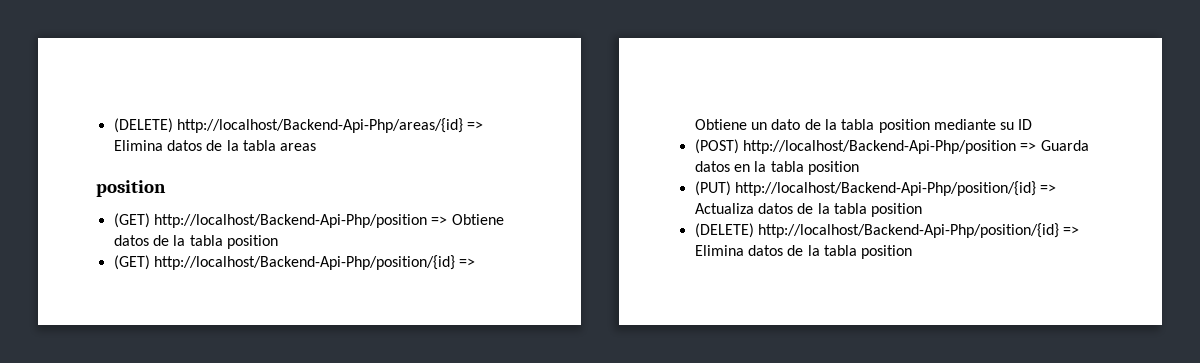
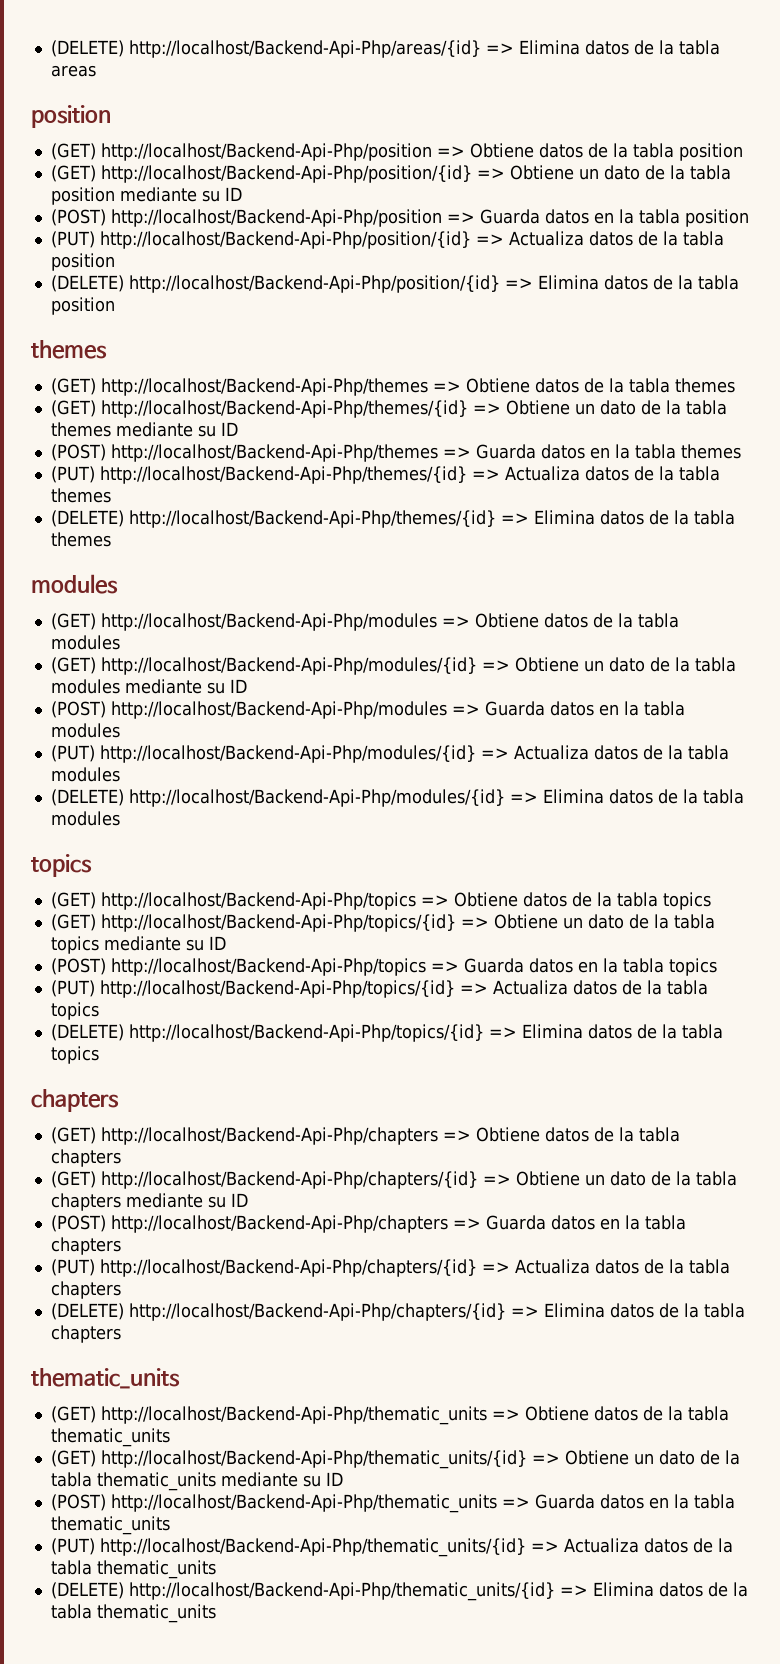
(913, 252) none -> [31,340,107,359] [50,378,735,396] [50,400,727,418] [50,422,238,437] [50,444,741,462] [50,466,720,484] [50,488,111,503] [50,510,735,528] [50,532,111,547] [31,574,118,594] [50,613,679,631] [50,635,120,650] [50,657,736,675] [50,679,247,694] [50,701,685,719] [50,723,120,738] [50,745,729,763] [50,767,120,782] [50,789,744,807] [50,811,120,826] [31,854,92,877] [50,892,711,910] [50,914,715,932] [50,936,226,954] [50,958,717,976] [50,980,708,998] [50,1002,99,1020] [50,1024,723,1042] [50,1046,99,1064] [31,1089,119,1112] [50,1127,680,1145] [50,1149,121,1167] [50,1171,737,1189] [50,1193,248,1211] [50,1215,686,1233] [50,1237,121,1255] [50,1259,730,1277] [50,1281,121,1299] [50,1303,745,1321] [50,1325,121,1343] [31,1368,180,1389] [50,1406,729,1425] [50,1428,170,1447] [50,1450,740,1469] [50,1472,343,1491] [50,1494,735,1513] [50,1516,170,1535] [50,1538,733,1557] [50,1560,216,1579] [50,1582,748,1601] [50,1604,216,1623] // themes // (GET) http://localhost/Backend-Api-Php/themes => Obtiene datos de la tabla themes // (GET) http://localhost/Backend-Api-Php/themes/{id} => Obtiene un dato de la tabla themes mediante su ID // (POST) http://localhost/Backend-Api-Php/themes => Guarda datos en la tabla themes // (PUT) http://localhost/Backend-Api-Php/themes/{id} => Actualiza datos de la tabla themes // (DELETE) http://localhost/Backend-Api-Php/themes/{id} => Elimina datos de la tabla themes // modules // (GET) http://localhost/Backend-Api-Php/modules => Obtiene datos de la tabla modules // (GET) http://localhost/Backend-Api-Php/modules/{id} => Obtiene un dato de la tabla modules mediante su ID // (POST) http://localhost/Backend-Api-Php/modules => Guarda datos en la tabla modules // (PUT) http://localhost/Backend-Api-Php/modules/{id} => Actualiza datos de la tabla modules // (DELETE) http://localhost/Backend-Api-Php/modules/{id} => Elimina datos de la tabla modules // topics // (GET) http://localhost/Backend-Api-Php/topics => Obtiene datos de la tabla topics // (GET) http://localhost/Backend-Api-Php/topics/{id} => Obtiene un dato de la tabla topics mediante su ID // (POST) http://localhost/Backend-Api-Php/topics => Guarda datos en la tabla topics // (PUT) http://localhost/Backend-Api-Php/topics/{id} => Actualiza datos de la tabla topics // (DELETE) http://localhost/Backend-Api-Php/topics/{id} => Elimina datos de la tabla topics // chapters // (GET) http://localhost/Backend-Api-Php/chapters => Obtiene datos de la tabla chapters // (GET) http://localhost/Backend-Api-Php/chapters/{id} => Obtiene un dato de la tabla chapters mediante su ID // (POST) http://localhost/Backend-Api-Php/chapters => Guarda datos en la tabla chapters // (PUT) http://localhost/Backend-Api-Php/chapters/{id} => Actualiza datos de la tabla chapters // (DELETE) http://localhost/Backend-Api-Php/chapters/{id} => Elimina datos de la tabla chapters // thematic_units // (GET) http://localhost/Backend-Api-Php/thematic_units => Obtiene datos de la tabla thematic_units // (GET) http://localhost/Backend-Api-Php/thematic_units/{id} => Obtiene un dato de la tabla thematic_units mediante su ID // (POST) http://localhost/Backend-Api-Php/thematic_units => Guarda datos en la tabla thematic_units // (PUT) http://localhost/Backend-Api-Php/thematic_units/{id} => Actualiza datos de la tabla thematic_units // (DELETE) http://localhost/Backend-Api-Php/thematic_units/{id} => Elimina datos de la tabla thematic_units

